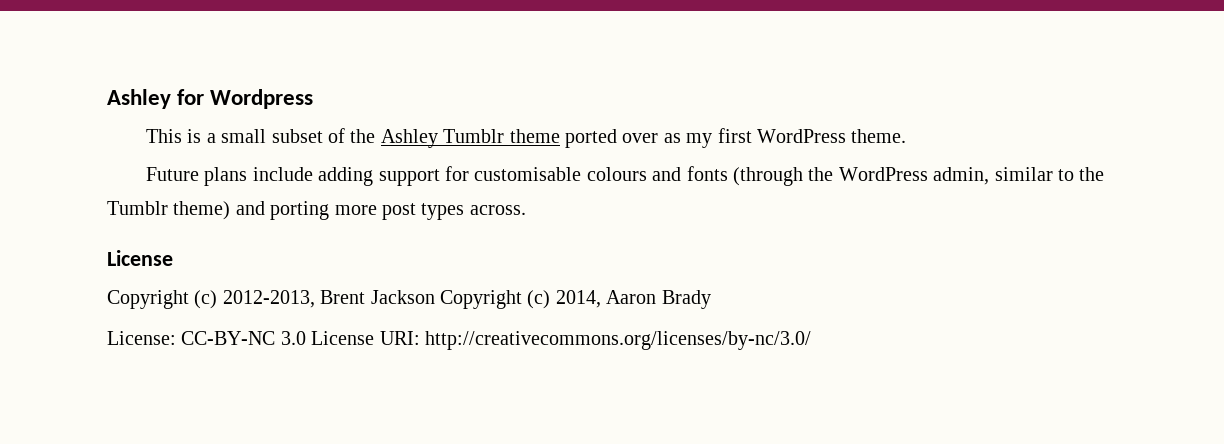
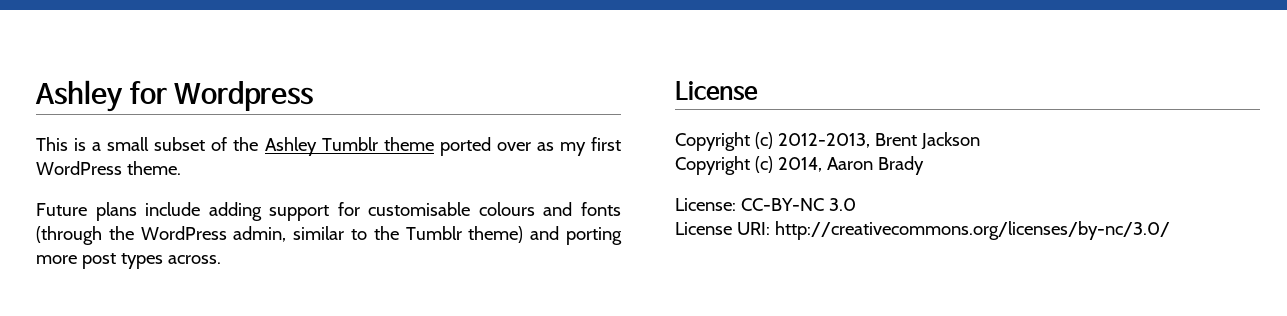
(435, 297) none -> (980, 141) //
(306, 338) none -> (856, 204) //

